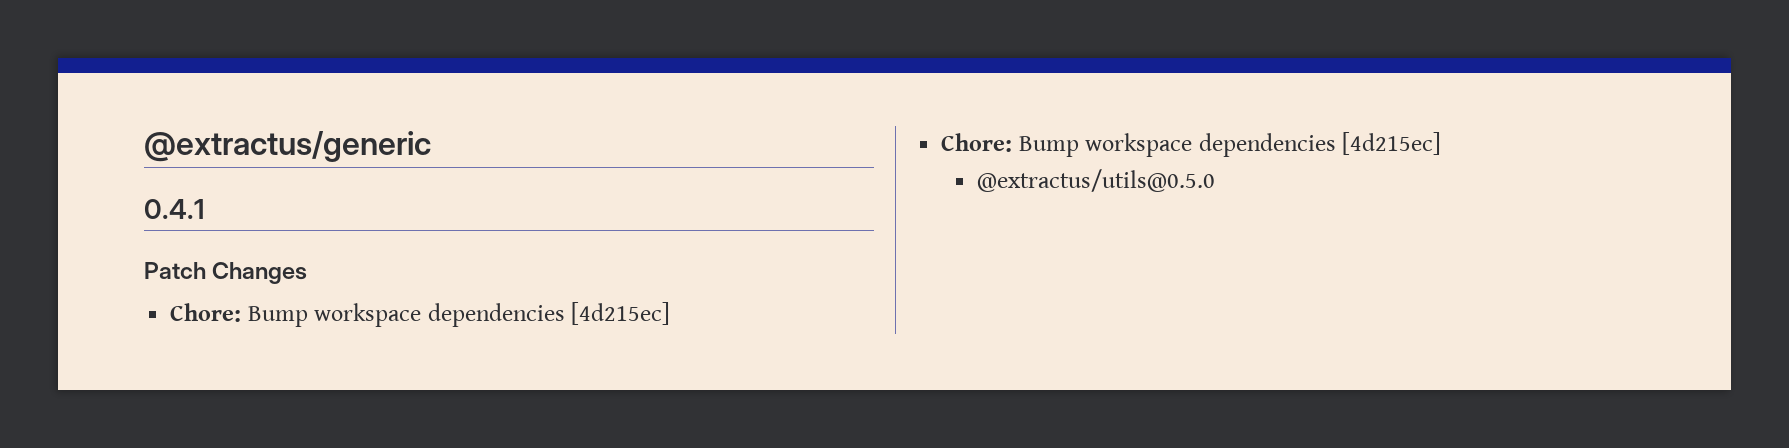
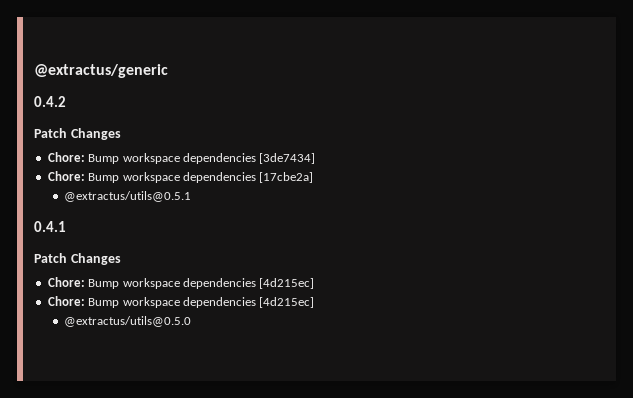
(431, 146) none -> [34,96,66,107] [34,128,121,140] [47,152,316,164] [47,171,314,183] [64,191,192,202] // 0.4.2 // Patch Changes // Chore: Bump workspace dependencies [3de7434] // Chore: Bump workspace dependencies [17cbe2a] // @extractus/utils@0.5.1

